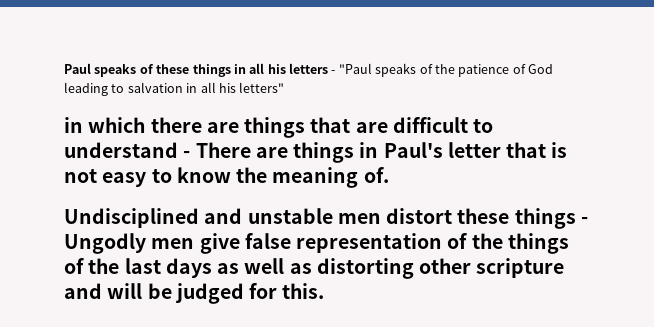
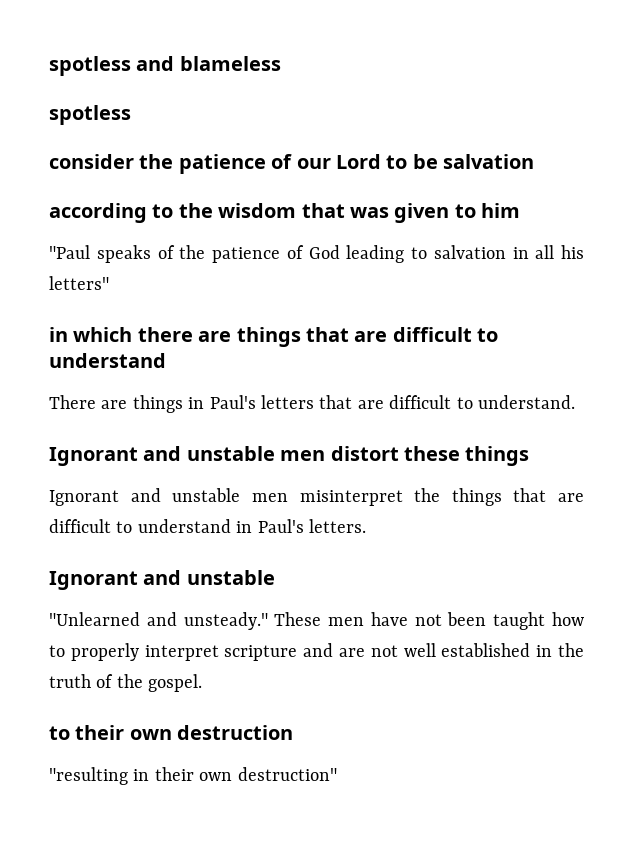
[64,63,336,77] Paul speaks of these things in all his letters - -> [49,56,281,76] [49,105,131,125] [49,154,535,174] [49,203,521,223] spotless and blameless // spotless // consider the patience of our Lord to be salvation // according to the wisdom that was given to him //
[183,151,191,158] - -> (166, 360) //
[447,142,568,158] [64,167,389,188] [64,208,199,228] letter that is not easy to know the meaning of. // Undisciplined -> [261,395,575,409] [49,447,138,466] letters that are difficult to understand. // Ignorant
[580,217,588,224] [64,233,569,254] [64,258,565,279] [64,283,325,304] - Ungodly men give false representation of the things of the last days as well as distorting other scripture and will be judged for this. -> [49,488,584,506] [49,519,366,533] [49,570,275,590] [49,612,584,630] [49,643,585,661] [49,674,203,692] [49,725,294,740] [49,767,337,785] // Ignorant and unstable men misinterpret the things that are difficult to understand in Paul's letters. // Ignorant and unstable // "Unlearned and unsteady." These men have not been taught how to properly interpret scripture and are not well established in the truth of the gospel. // to their own destruction // "resulting in their own destruction"

